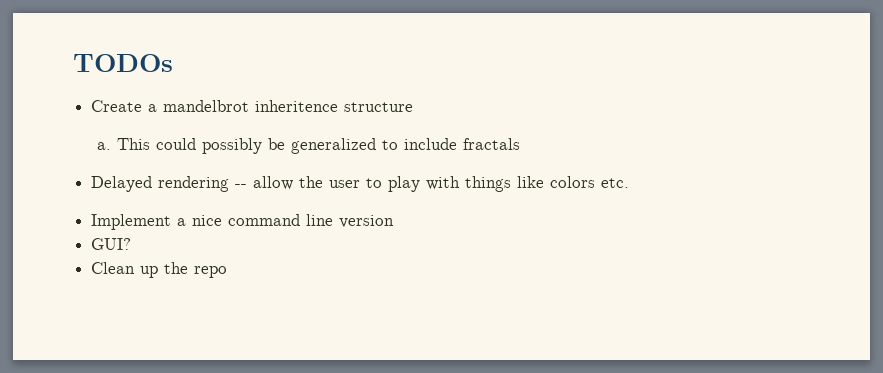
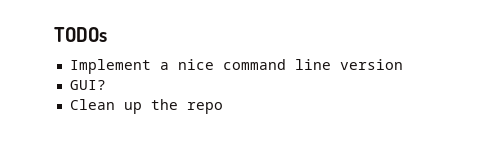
[91,100,414,112] [96,138,520,154] [91,176,630,192] // Create a mandelbrot inheritence structure // a. This could possibly be generalized to include fractals // Delayed rendering -- allow the user to play with things like colors etc. -> (107, 34) none

